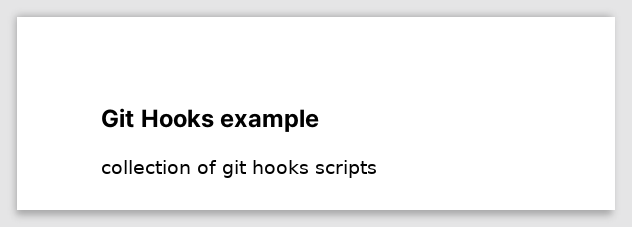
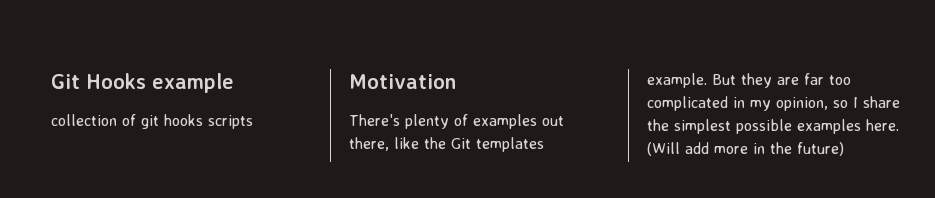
(377, 169) none -> [349,74,456,89] [349,114,564,129] [349,137,544,152] [647,73,851,88] [647,96,900,111] [647,119,899,134] [647,142,844,156] // Motivation // There's plenty of examples out there, like the Git templates example. But they are far too complicated in my opinion, so I share the simplest possible examples here. (Will add more in the future)

